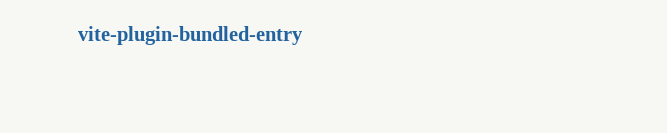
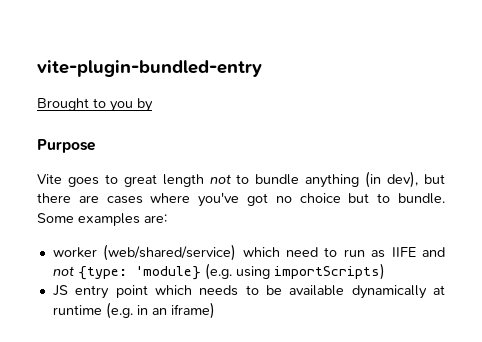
(303, 35) none -> [37,98,153,112] [37,139,95,153] [37,171,446,188] [37,192,446,207] [37,213,167,226] [52,244,446,261] [52,263,385,280] [52,285,446,299] [52,302,215,319] // Brought to you by // Purpose // Vite goes to great length not to bundle anything (in dev), but there are cases where you've got no choice but to bundle. Some examples are: // worker (web/shared/service) which need to run as IIFE and not {type: 'module} (e.g. using importScripts) // JS entry point which needs to be available dynamically at runtime (e.g. in an iframe)

